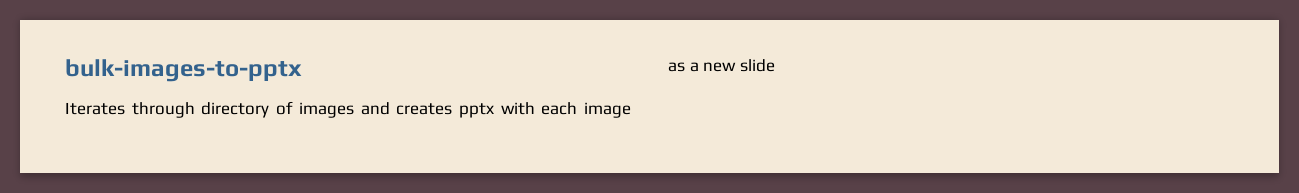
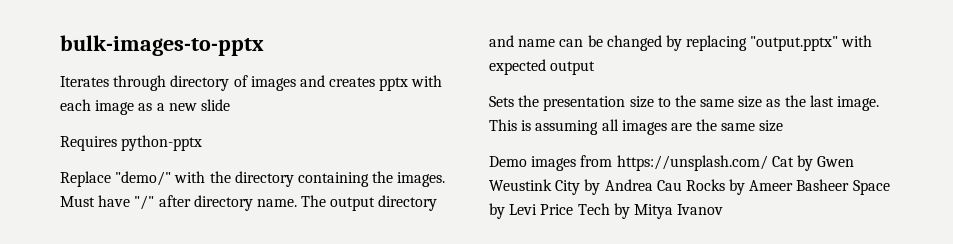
(775, 65) none -> [60,135,203,151] [60,171,446,187] [60,195,438,211] [489,35,873,51] [489,59,596,75] [489,95,880,111] [489,119,784,135] [489,155,855,171] [489,179,890,195] [489,203,724,219] // Requires python-pptx // Replace "demo/" with the directory containing the images. Must have "/" after directory name. The output directory and name can be changed by replacing "output.pptx" with expected output // Sets the presentation size to the same size as the last image. This is assuming all images are the same size // Demo images from https://unsplash.com/ Cat by Gwen Weustink City by Andrea Cau Rocks by Ameer Basheer Space by Levi Price Tech by Mitya Ivanov

